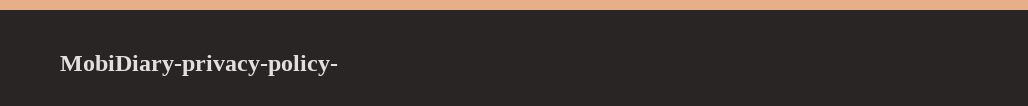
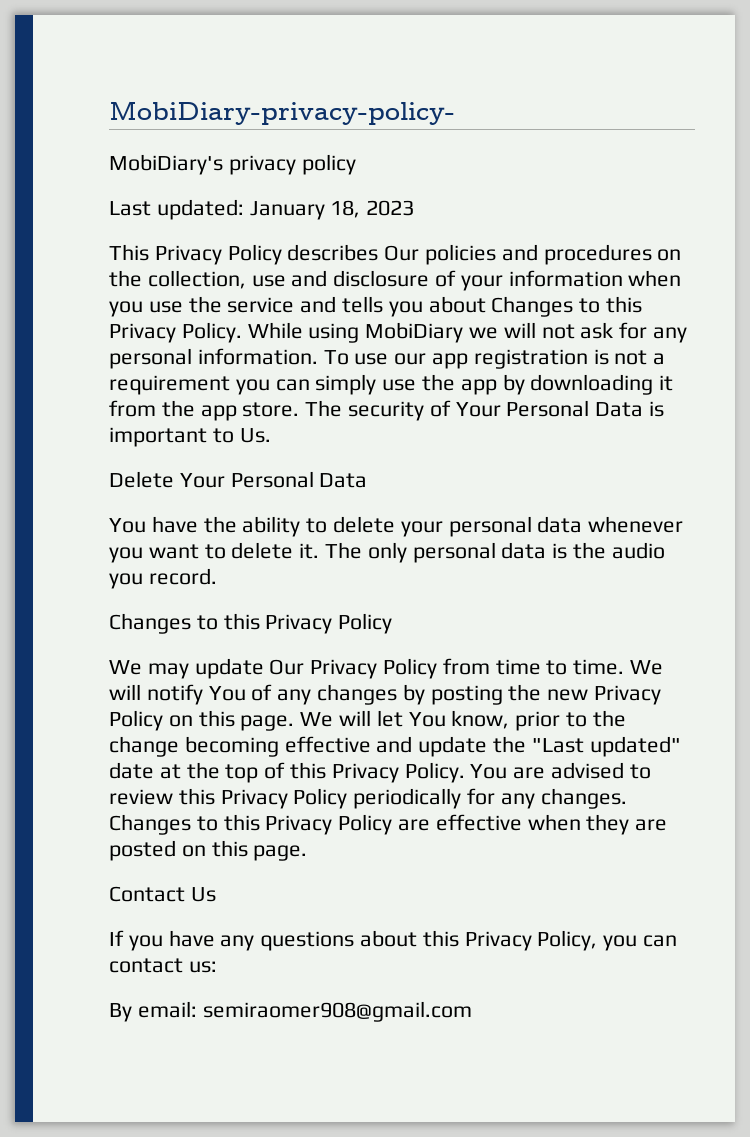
(338, 65) none -> [109,154,356,175] [109,199,415,220] [109,244,682,265] [109,270,682,291] [109,296,643,317] [109,322,688,343] [109,348,666,369] [109,374,674,395] [109,400,665,421] [109,427,271,447] [109,471,368,488] [109,516,684,537] [109,542,665,563] [109,568,217,589] [109,613,393,634] [109,658,664,679] [109,684,662,705] [109,710,626,731] [109,736,681,757] [109,762,651,783] [109,788,627,809] [109,814,668,835] [109,840,308,861] [109,886,216,902] [109,930,678,951] [109,958,217,973] [109,1001,472,1022] // MobiDiary's privacy policy // Last updated: January 18, 2023 // This Privacy Policy describes Our policies and procedures on the collection, use and disclosure of your information when you use the service and tells you about Changes to this Privacy Policy. While using MobiDiary we will not ask for any personal information. To use our app registration is not a requirement you can simply use the app by downloading it from the app store. The security of Your Personal Data is important to Us. // Delete Your Personal Data // You have the ability to delete your personal data whenever you want to delete it. The only personal data is the audio you record. // Changes to this Privacy Policy // We may update Our Privacy Policy from time to time. We will notify You of any changes by posting the new Privacy Policy on this page. We will let You know, prior to the change becoming effective and update the "Last updated" date at the top of this Privacy Policy. You are advised to review this Privacy Policy periodically for any changes. Changes to this Privacy Policy are effective when they are posted on this page. // Contact Us // If you have any questions about this Privacy Policy, you can contact us: // By email: semiraomer908@gmail.com

